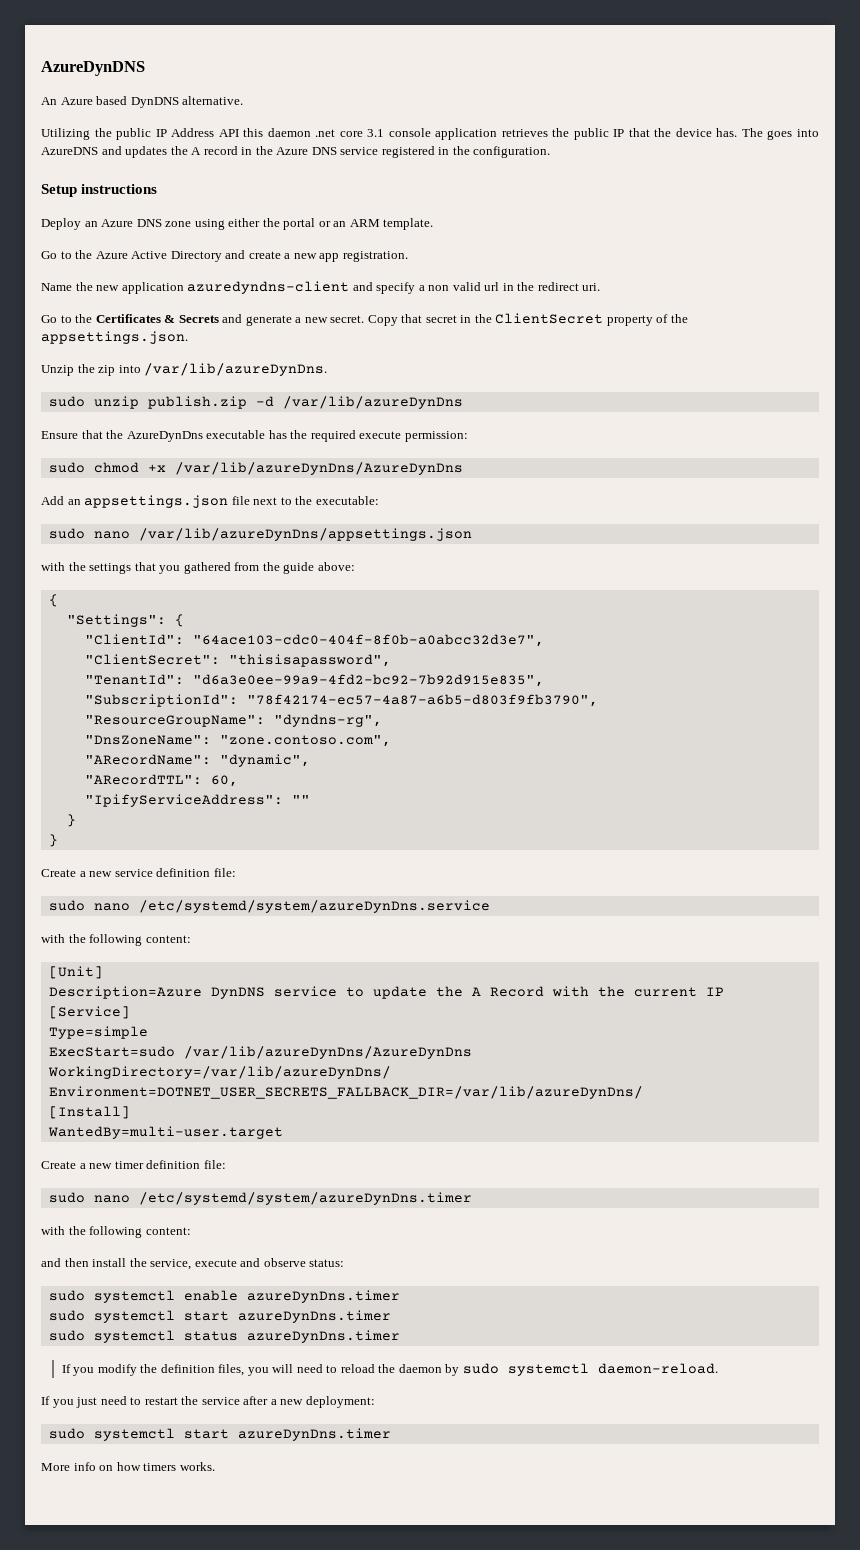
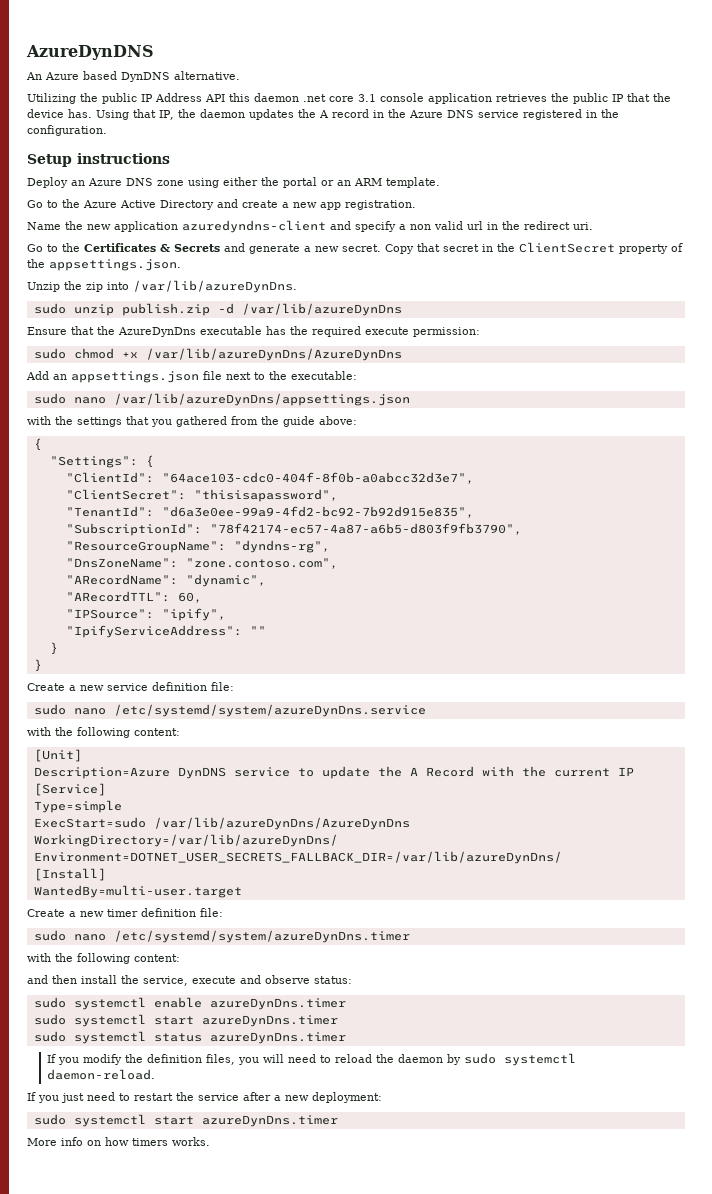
[741,128,819,140] [41,146,122,155] The goes into AzureDNS and -> [96,109,245,120] Using that IP, the daemon
(238, 781) none -> [65,608,226,621] // "IPSource": "ipify",

